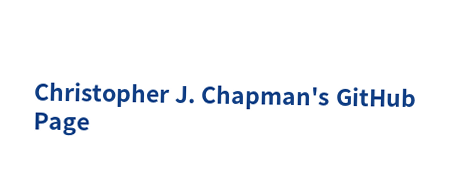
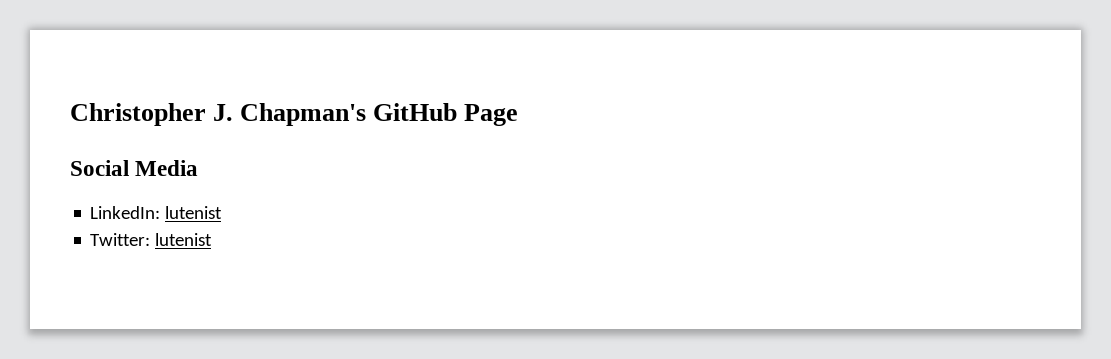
(90, 124) none -> [70,160,199,176] [90,206,223,219] [90,233,213,246] // Social Media // LinkedIn: lutenist // Twitter: lutenist

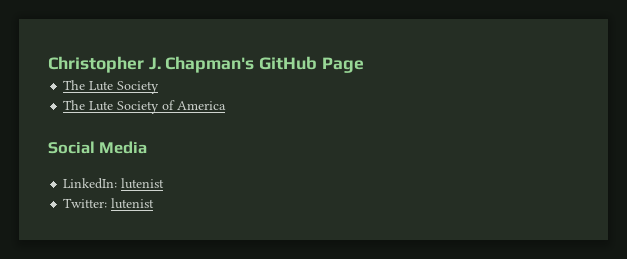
(519, 115) none -> [63,80,160,94] [63,100,227,114] // The Lute Society // The Lute Society of America

